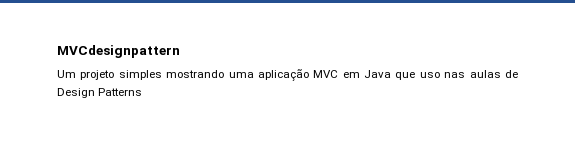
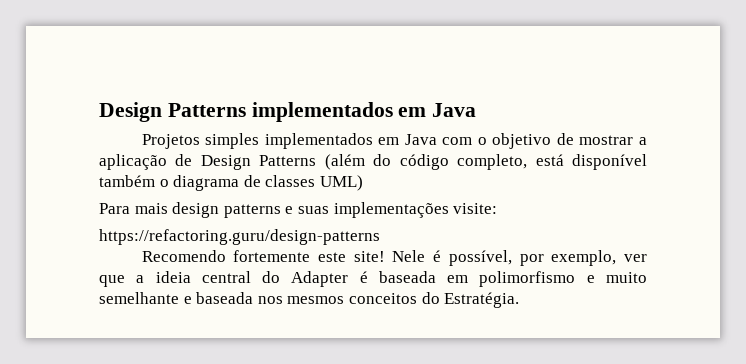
[57,45,180,58] [57,69,518,81] [57,88,143,98] MVCdesignpattern // Um projeto simples mostrando uma aplicação MVC em Java que uso nas aulas de Design Patterns -> [99,102,477,122] [141,133,647,149] [99,154,647,170] [99,175,363,191] [99,202,498,218] [99,229,380,245] [141,250,647,266] [99,271,647,287] [99,292,520,308] Design Patterns implementados em Java // Projetos simples implementados em Java com o objetivo de mostrar a aplicação de Design Patterns (além do código completo, está disponível também o diagrama de classes UML) // Para mais design patterns e suas implementações visite: // https://refactoring.guru/design-patterns // Recomendo fortemente este site! Nele é possível, por exemplo, ver que a ideia central do Adapter é baseada em polimorfismo e muito semelhante e baseada nos mesmos conceitos do Estratégia.

